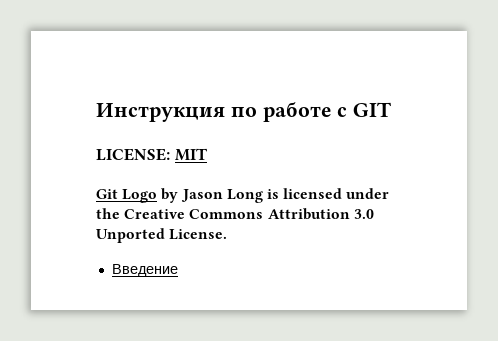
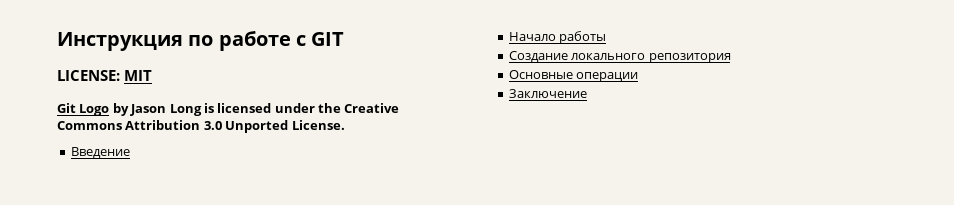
(178, 270) none -> [508,31,607,44] [508,51,731,63] [508,70,639,82] [508,89,587,98] // Начало работы // Создание локального репозитория // Основные операции // Заключение

